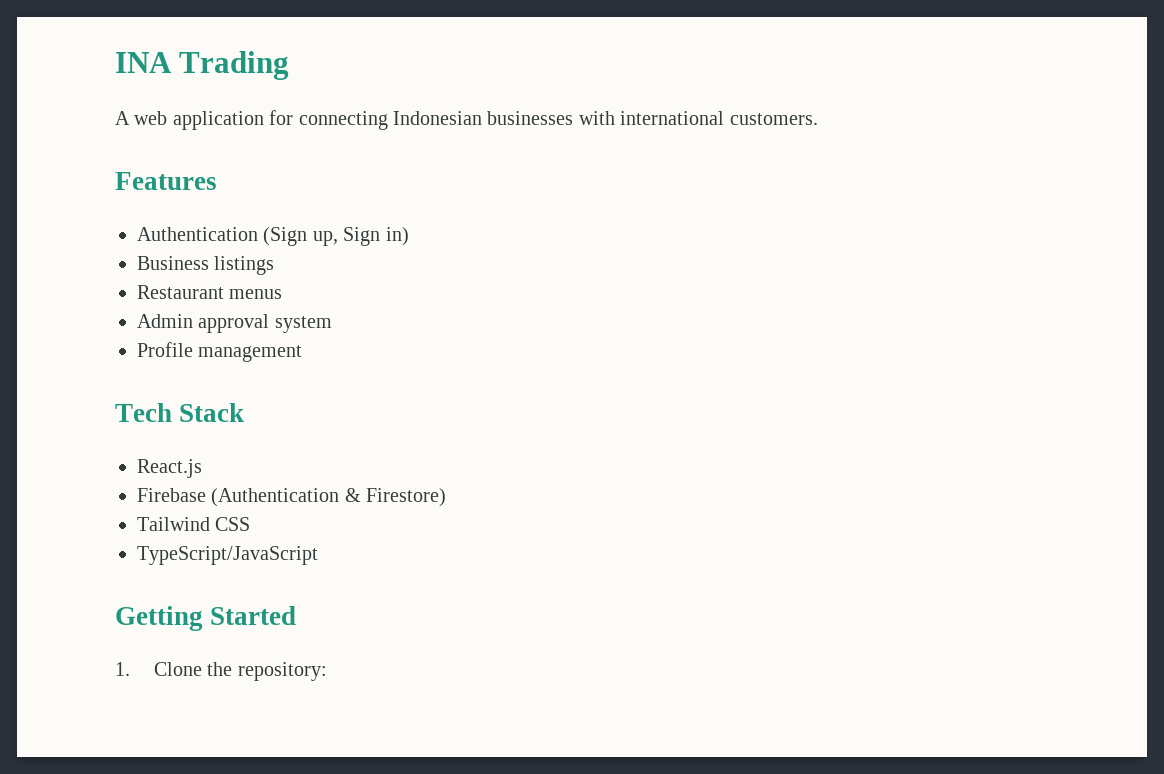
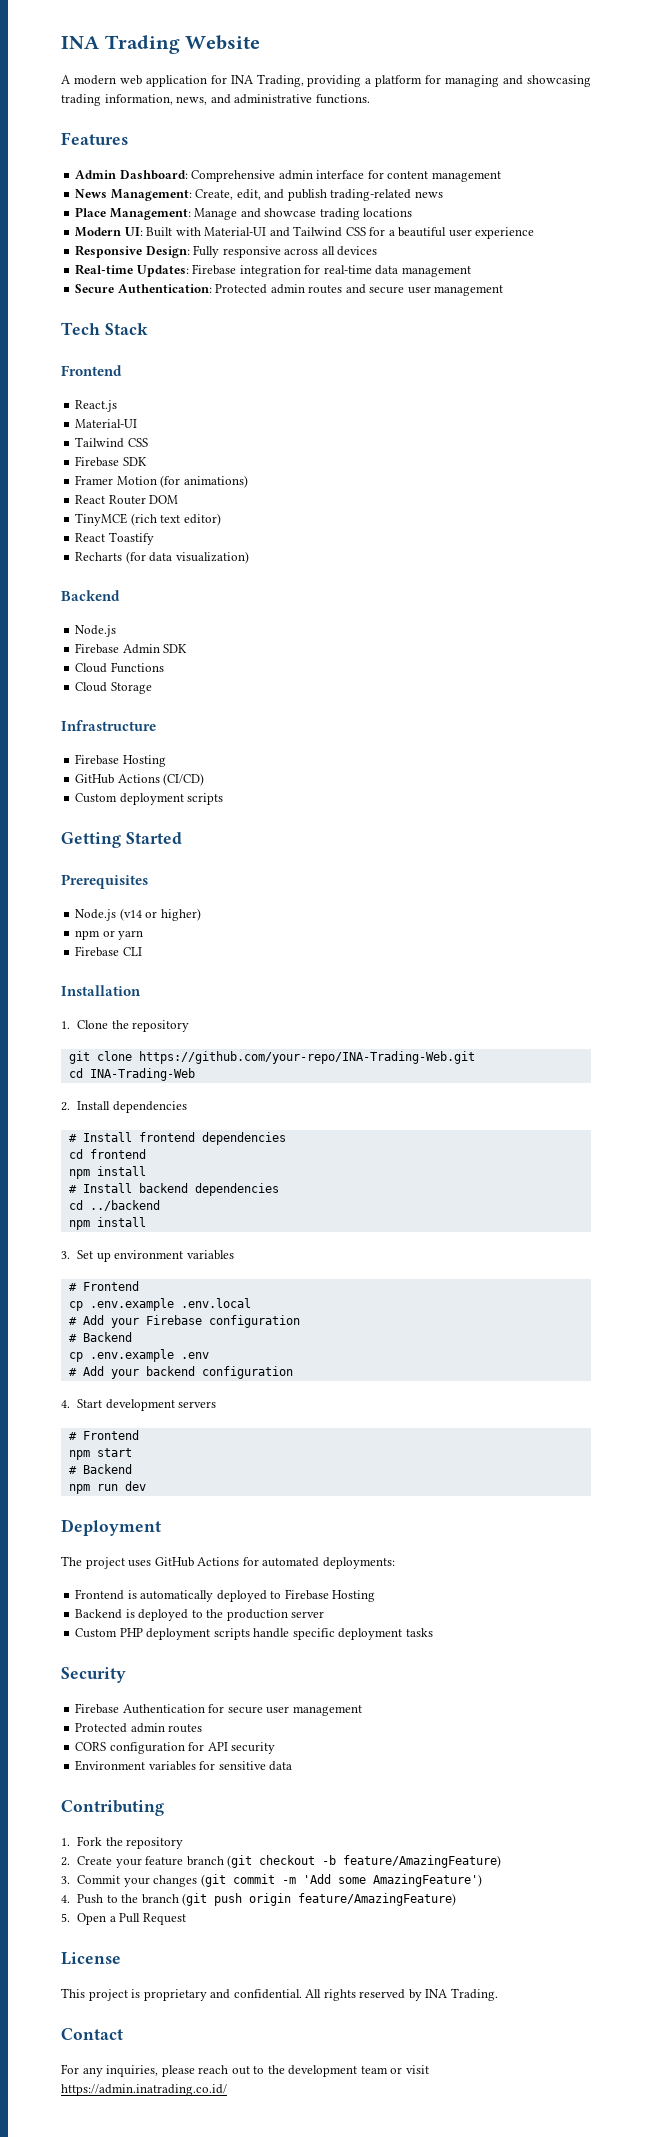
(290, 65) none -> [185,35,261,50] Website
(130, 118) none -> [73,75,116,85] modern
[298,111,818,130] [115,172,217,190] [137,227,409,246] [137,256,275,275] [137,285,283,299] [137,314,332,333] [137,342,193,357] connecting Indonesian businesses with international customers. // Features // Authentication (Sign up, Sign in) // Business listings // Restaurant menus // Admin approval system // Profile -> [230,74,591,87] [61,94,370,106] [61,132,128,145] [75,170,501,182] [75,189,443,201] [75,207,413,220] [75,226,535,239] [75,245,378,258] [75,264,471,277] [75,284,431,294] INA Trading, providing a platform for managing and showcasing trading information, news, and administrative functions. // Features // Admin Dashboard: Comprehensive admin interface for content management // News Management: Create, edit, and publish trading-related news // Place Management: Manage and showcase trading locations // Modern UI: Built with Material-UI and Tailwind CSS for a beautiful user experience // Responsive Design: Fully responsive across all devices // Real-time Updates: Firebase integration for real-time data management // Secure Authentication: Protected admin routes and secure user
(245, 412) none -> [61,365,122,376] // Frontend
[137,488,447,507] [137,517,251,531] [137,546,318,565] [115,606,297,631] [115,662,327,681] Firebase (Authentication & Firestore) // Tailwind CSS // TypeScript/JavaScript // Getting Started // 1. Clone the repository: -> [75,419,138,428] [75,437,148,448] [75,456,147,467] [75,475,248,488] [75,495,179,505] [75,513,221,526] [75,532,154,545] [75,551,249,564] [61,590,120,601] [75,625,117,637] [75,643,188,654] [75,662,164,673] [75,682,152,694] [61,720,156,731] [75,754,166,767] [75,773,205,786] [75,793,224,805] [61,832,182,848] [61,874,148,889] [75,908,201,921] [75,930,144,940] [75,946,142,957] [61,985,141,996] [61,1020,190,1032] [68,1051,475,1064] [68,1068,195,1081] [61,1101,187,1113] [68,1132,286,1145] [68,1149,146,1159] [68,1166,146,1179] [68,1183,279,1196] [68,1200,160,1211] [68,1217,146,1230] [61,1250,234,1262] [68,1281,139,1291] [68,1298,251,1311] [68,1315,300,1328] [68,1332,132,1342] [68,1349,209,1362] [68,1366,293,1379] [61,1399,217,1411] [68,1430,139,1440] [68,1448,132,1460] [68,1464,132,1474] [68,1481,146,1494] [61,1519,161,1536] [61,1556,395,1569] [75,1589,376,1602] [75,1609,325,1621] [75,1628,433,1640] [61,1667,126,1683] [75,1703,362,1716] [75,1723,203,1733] [75,1742,276,1754] [75,1760,293,1771] [61,1800,164,1816] [61,1836,184,1849] [61,1855,502,1868] [61,1874,482,1887] [61,1893,457,1906] [61,1913,186,1925] [61,1952,121,1965] [61,1988,498,2001] [61,2028,123,2040] [61,2064,429,2077] [61,2084,227,2096] Material-UI // Tailwind CSS // Firebase SDK // Framer Motion (for animations) // React Router DOM // TinyMCE (rich text editor) // React Toastify // Recharts (for data visualization) // Backend // Node.js // Firebase Admin SDK // Cloud Functions // Cloud Storage // Infrastructure // Firebase Hosting // GitHub Actions (CI/CD) // Custom deployment scripts // Getting Started // Prerequisites // Node.js (v14 or higher) // npm or yarn // Firebase CLI // Installation // 1. Clone the repository // git clone https://github.com/your-repo/INA-Trading-Web.git // cd INA-Trading-Web // 2. Install dependencies // # Install frontend dependencies // cd frontend // npm install // # Install backend dependencies // cd ../backend // npm install // 3. Set up environment variables // # Frontend // cp .env.example .env.local // # Add your Firebase configuration // # Backend // cp .env.example .env // # Add your backend configuration // 4. Start development servers // # Frontend // npm start // # Backend // npm run dev // Deployment // The project uses GitHub Actions for automated deployments: // Frontend is automatically deployed to Firebase Hosting // Backend is deployed to the production server // Custom PHP deployment scripts handle specific deployment tasks // Security // Firebase Authentication for secure user management // Protected admin routes // CORS configuration for API security // Environment variables for sensitive data // Contributing // 1. Fork the repository // 2. Create your feature branch (git checkout -b feature/AmazingFeature) // 3. Commit your changes (git commit -m 'Add some AmazingFeature') // 4. Push to the branch (git push origin feature/AmazingFeature) // 5. Open a Pull Request // License // This project is proprietary and confidential. All rights reserved by INA Trading. // Contact // For any inquiries, please reach out to the development team or visit https://admin.inatrading.co.id/

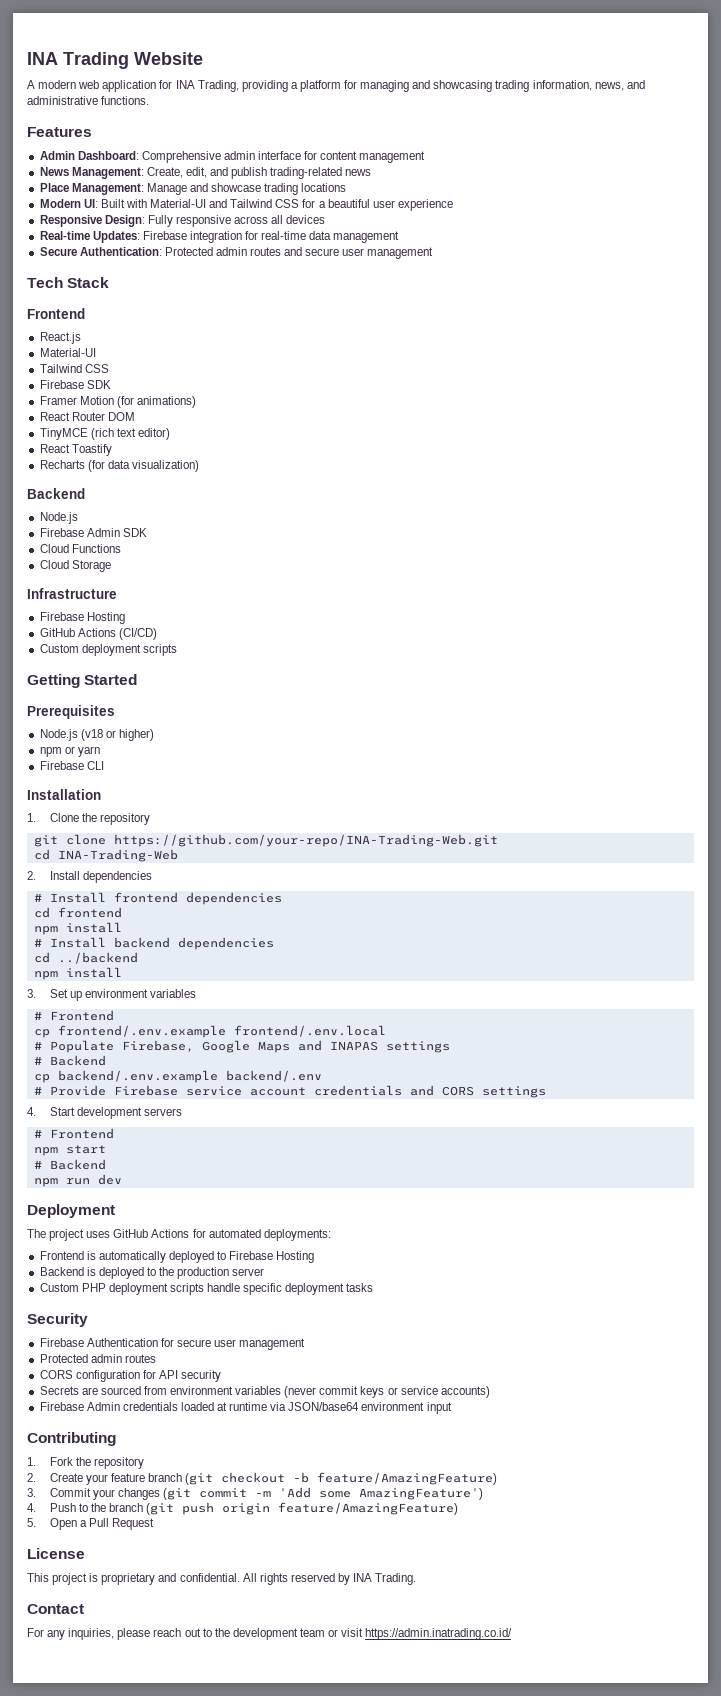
[119,908,142,921] (v14 -> [80,729,103,741] (v18
[89,1298,251,1311] [68,1315,300,1328] .env.example .env.local // # Add your Firebase configuration -> [57,1025,386,1038] [33,1040,450,1053] frontend/.env.example frontend/.env.local // # Populate Firebase, Google Maps and INAPAS settings
[89,1349,209,1362] [68,1366,293,1379] .env.example .env // # Add your backend configuration -> [57,1070,322,1083] [33,1085,546,1098] backend/.env.example backend/.env // # Provide Firebase service account credentials and CORS settings
[75,1760,293,1771] Environment variables for sensitive data -> [39,1386,490,1398] [39,1402,452,1414] Secrets are sourced from environment variables (never commit keys or service accounts) // Firebase Admin credentials loaded at runtime via JSON/base64 environment input

